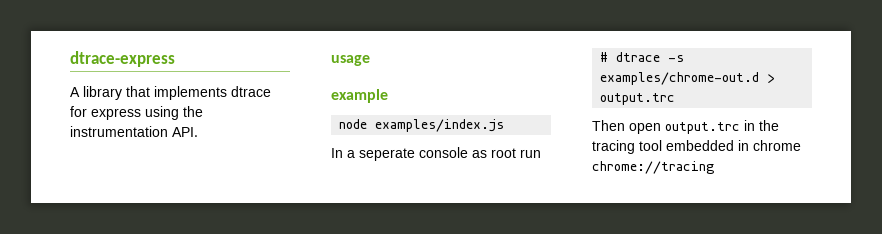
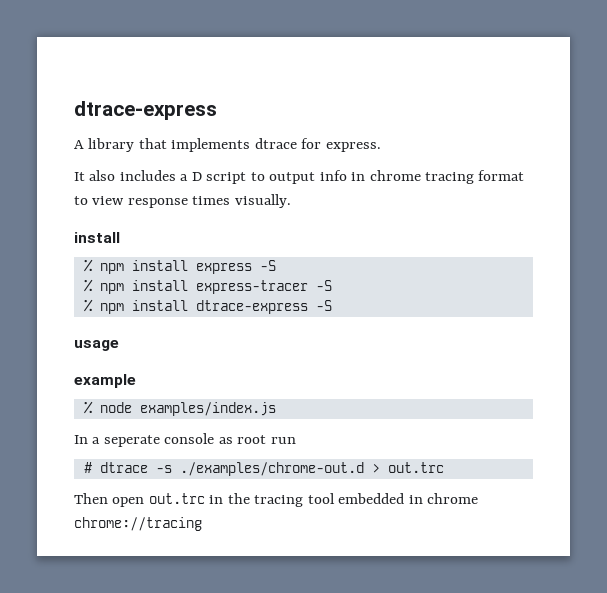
[91,106,203,120] [70,126,198,137] express using the instrumentation API. -> [325,142,381,152] [74,170,525,184] [74,194,291,208] [74,232,120,243] [83,259,276,274] [83,279,332,294] [83,299,332,314] express. // It also includes a D script to output info in chrome tracing format to view response times visually. // install // % npm install express -S // % npm install express-tracer -S // % npm install dtrace-express -S
(388, 96) none -> [83,401,93,414] %
[600,72,776,85] [600,93,676,105] examples/chrome-out.d > output.trc -> [179,462,444,476] ./examples/chrome-out.d > out.trc
[665,122,740,134] output.trc -> [148,493,205,504] out.trc

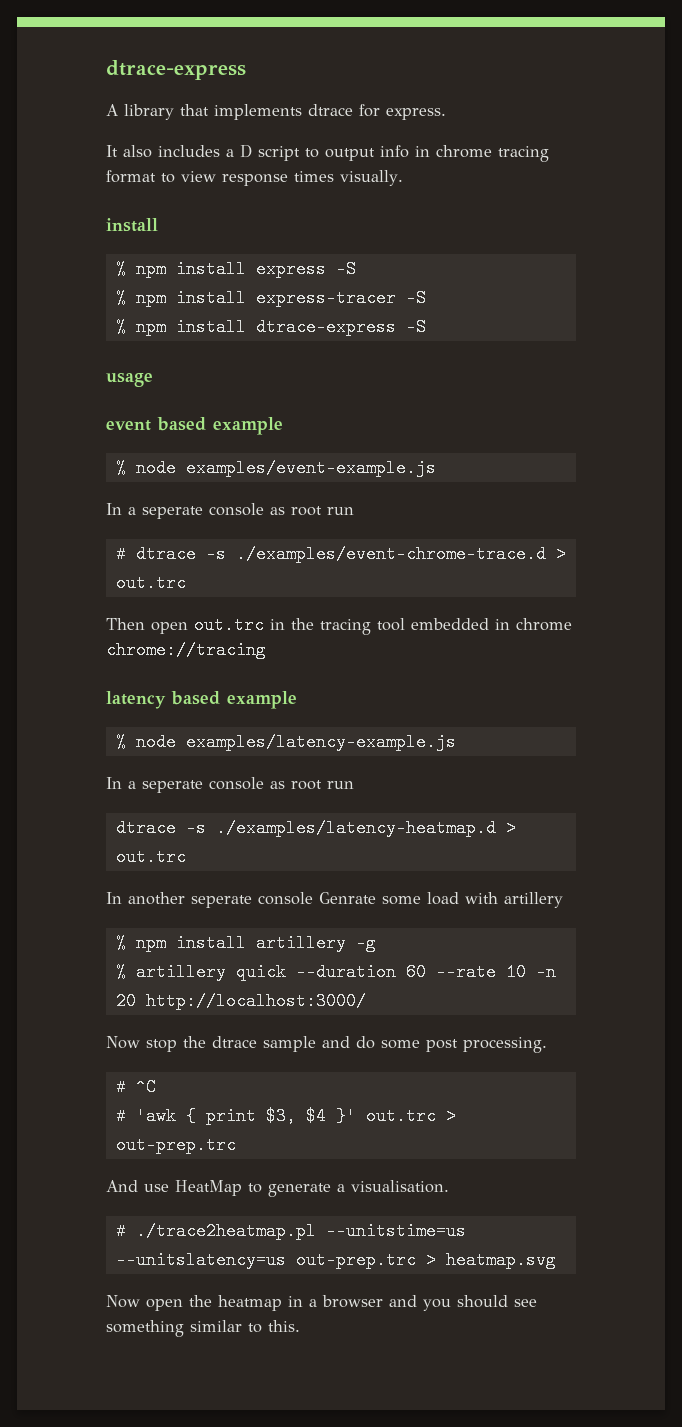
[74,374,136,388] [83,401,276,416] example // % node examples/index.js -> [106,417,283,435] [115,459,436,477] event based example // % node examples/event-example.js
[179,462,364,476] ./examples/chrome-out.d -> [235,545,546,563] ./examples/event-chrome-trace.d
(202, 524) none -> [106,691,297,709] [115,733,456,751] [106,777,354,793] [115,819,516,837] [115,848,186,866] [106,892,563,908] [115,934,376,952] [115,963,556,981] [115,992,366,1010] [106,1036,547,1053] [115,1078,156,1096] [115,1107,456,1125] [115,1136,236,1154] [106,1180,449,1197] [115,1222,466,1240] [115,1251,556,1269] [106,1295,537,1311] [106,1320,300,1337] // latency based example // % node examples/latency-example.js // In a seperate console as root run // dtrace -s ./examples/latency-heatmap.d > out.trc // In another seperate console Genrate some load with artillery // % npm install artillery -g // % artillery quick --duration 60 --rate 10 -n 20 http://localhost:3000/ // Now stop the dtrace sample and do some post processing. // # ^C // # 'awk { print $3, $4 }' out.trc > out-prep.trc // And use HeatMap to generate a visualisation. // # ./trace2heatmap.pl --unitstime=us --unitslatency=us out-prep.trc > heatmap.svg // Now open the heatmap in a browser and you should see something similar to this.

